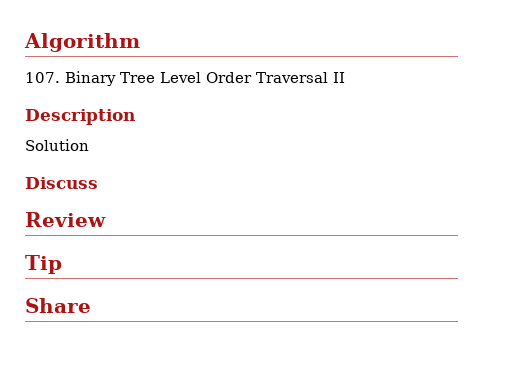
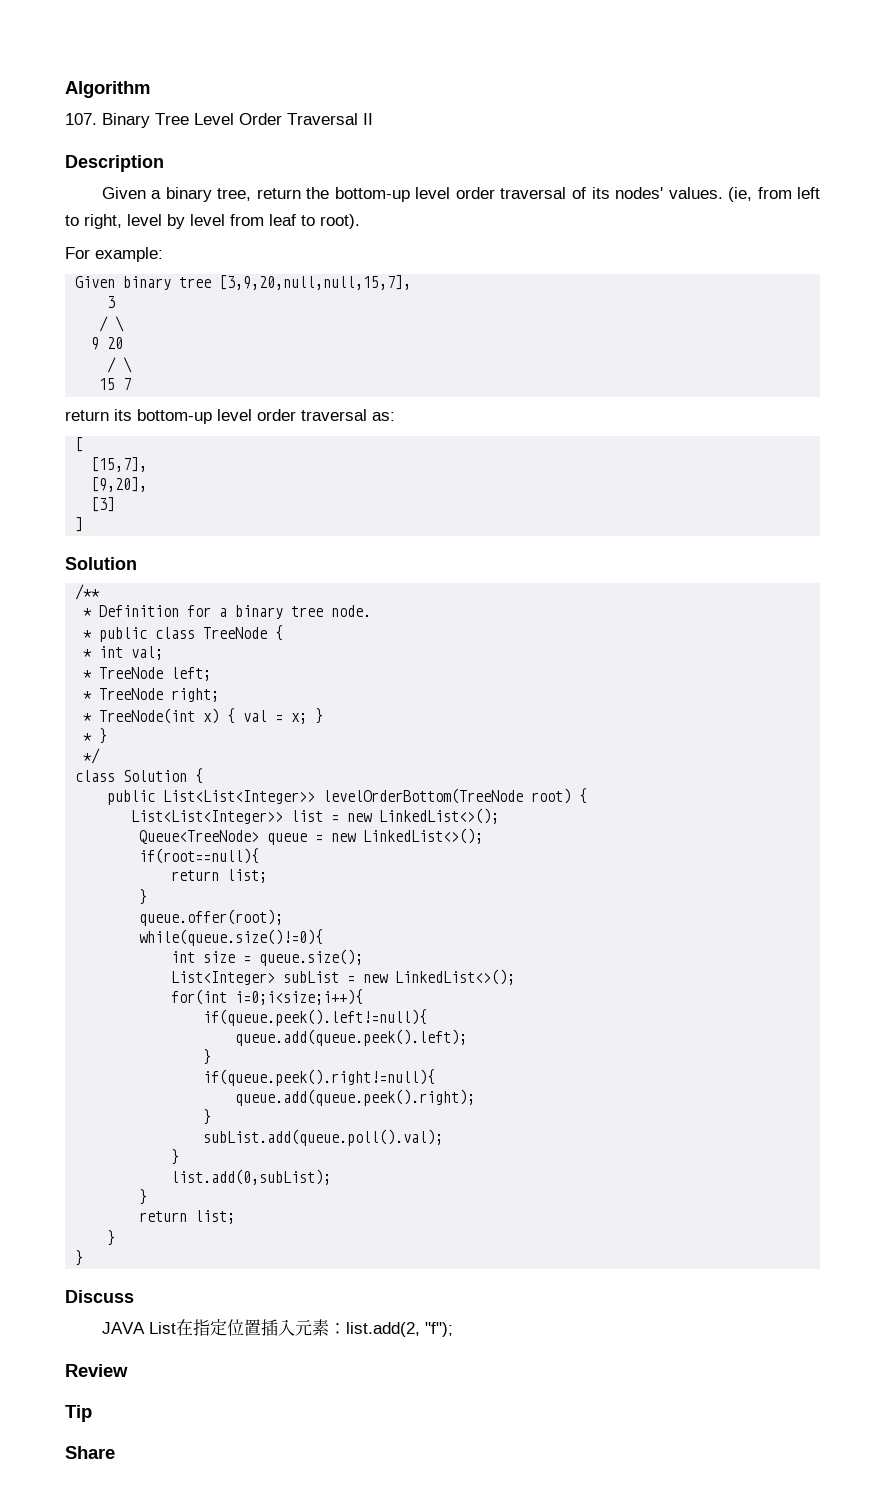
[25,139,89,151] [25,177,98,189] Solution // Discuss -> [101,187,820,202] [65,214,360,229] [65,247,163,262] [75,275,412,290] [107,296,116,308] [99,316,125,332] [91,337,124,350] [107,357,133,373] [99,378,132,390] [65,409,395,424] [75,437,84,452] [91,457,148,472] [91,477,148,492] [91,497,116,512] [75,517,84,532] [65,557,137,570] [75,584,101,600] [83,605,372,619] [83,625,284,642] [83,646,164,660] [83,667,212,681] [83,688,220,702] [83,708,324,724] [83,728,108,744] [83,748,101,764] [75,768,204,784] [107,788,588,805] [131,808,500,824] [139,828,484,845] [139,848,260,864] [171,869,268,883] [139,889,148,905] [139,909,284,926] [139,929,324,946] [171,949,364,966] [171,969,516,985] [171,989,364,1005] [203,1009,428,1026] [235,1029,468,1046] [203,1049,212,1065] [203,1069,436,1086] [235,1089,476,1106] [203,1109,212,1125] [203,1129,444,1146] [171,1149,180,1165] [171,1169,332,1185] [139,1189,148,1205] [139,1210,236,1224] [107,1230,116,1246] [75,1250,84,1266] [65,1290,134,1303] [101,1319,453,1337] Given a binary tree, return the bottom-up level order traversal of its nodes' values. (ie, from left to right, level by level from leaf to root). // For example: // Given binary tree [3,9,20,null,null,15,7], // 3 // / \ // 9 20 // / \ // 15 7 // return its bottom-up level order traversal as: // [ // [15,7], // [9,20], // [3] // ] // Solution // /** // * Definition for a binary tree node. // * public class TreeNode { // * int val; // * TreeNode left; // * TreeNode right; // * TreeNode(int x) { val = x; } // * } // */ // class Solution { // public List<List<Integer>> levelOrderBottom(TreeNode root) { // List<List<Integer>> list = new LinkedList<>(); // Queue<TreeNode> queue = new LinkedList<>(); // if(root==null){ // return list; // } // queue.offer(root); // while(queue.size()!=0){ // int size = queue.size(); // List<Integer> subList = new LinkedList<>(); // for(int i=0;i<size;i++){ // if(queue.peek().left!=null){ // queue.add(queue.peek().left); // } // if(queue.peek().right!=null){ // queue.add(queue.peek().right); // } // subList.add(queue.poll().val); // } // list.add(0,subList); // } // return list; // } // } // Discuss // JAVA List在指定位置插入元素：list.add(2, "f");

